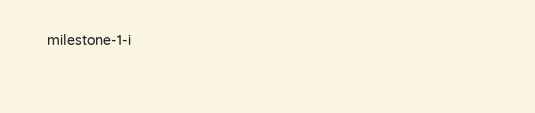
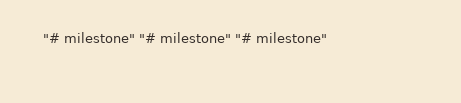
[47,34,131,45] milestone-1-i -> [43,32,327,43] "# milestone" "# milestone" "# milestone"

